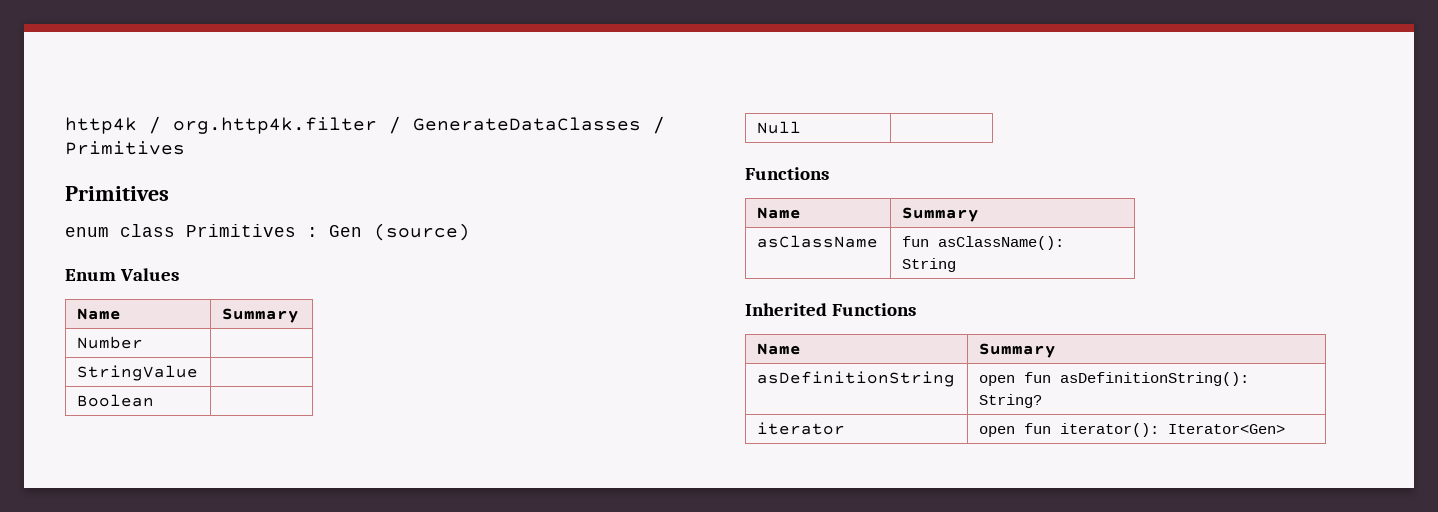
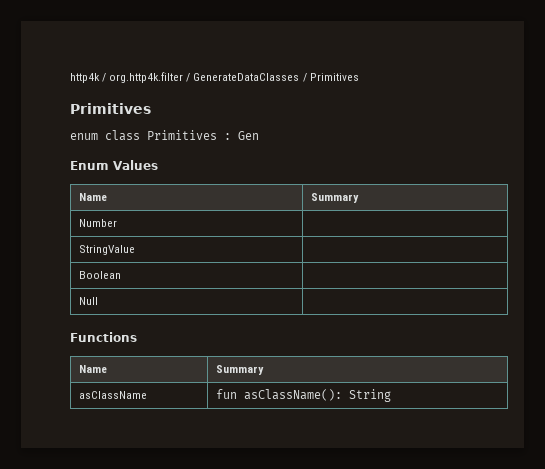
[374,223,470,241] (source) -> (259, 135) none
[745,303,916,316] [756,343,801,355] [978,343,1056,358] [756,371,955,387] [978,372,1249,386] [978,394,1042,408] [756,422,845,435] [978,423,1285,437] // Inherited Functions // Name | Summary // asDefinitionString | open fun asDefinitionString(): String? // iterator | open fun iterator(): Iterator<Gen> -> (391, 395) none

